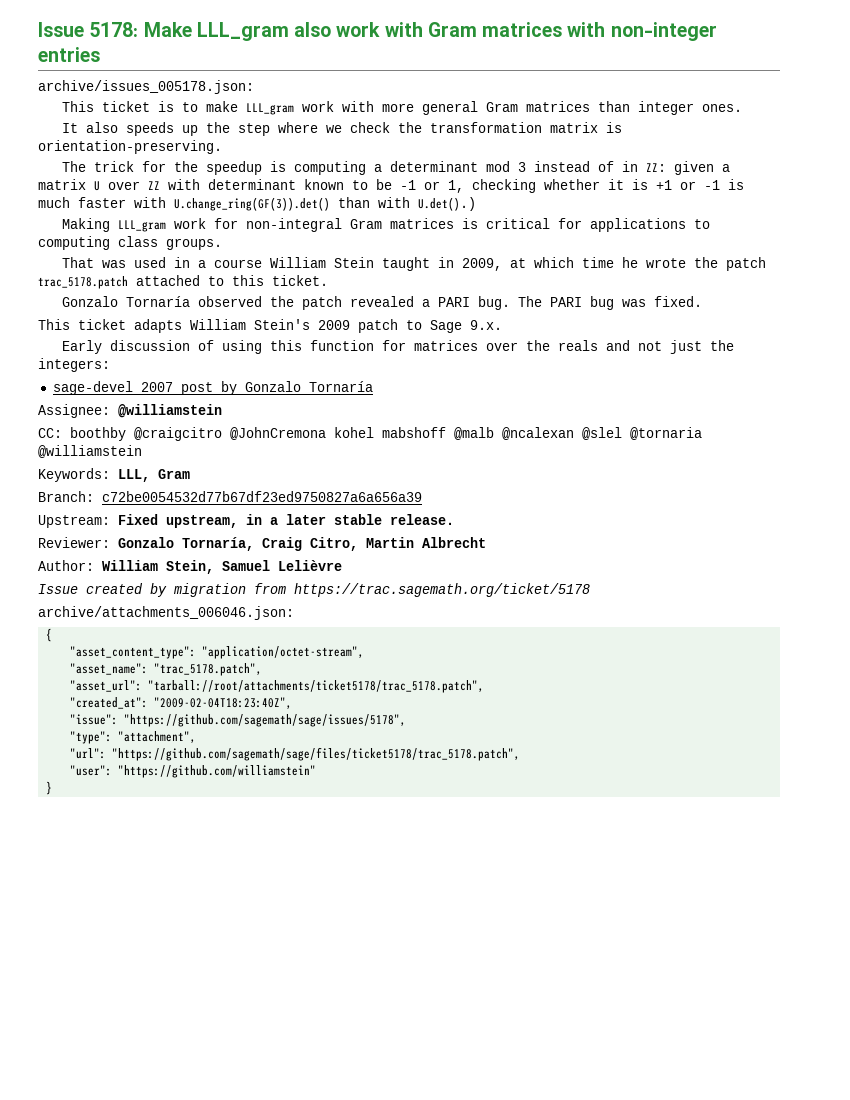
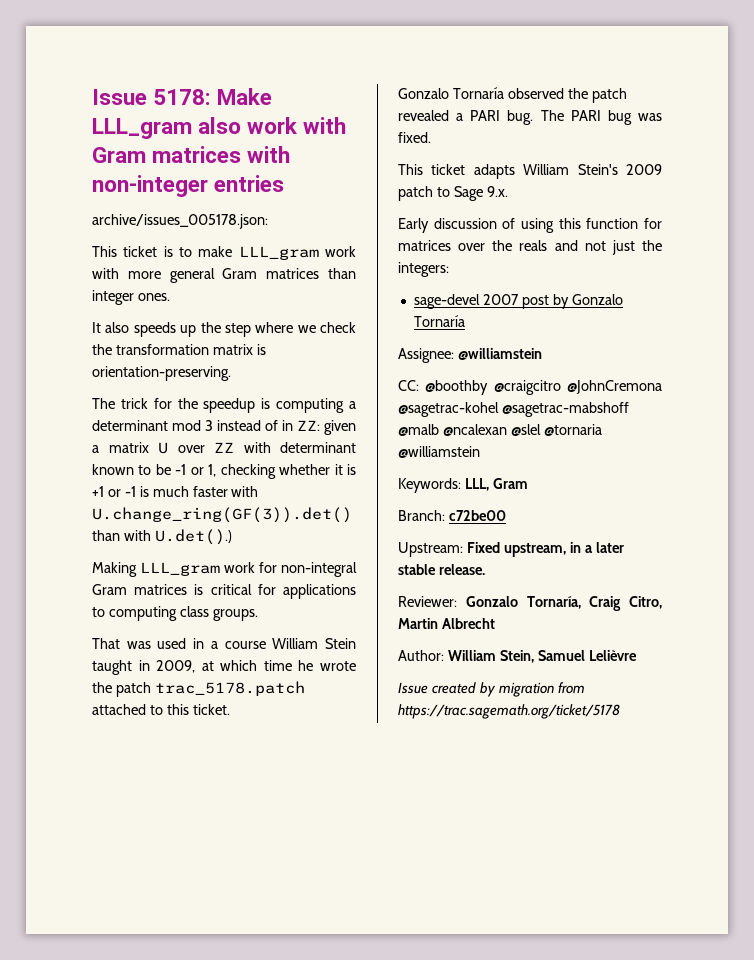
[70,427,126,441] boothby -> [425,380,489,395] @boothby
[334,427,446,438] kohel mabshoff -> [398,402,629,417] @sagetrac-kohel @sagetrac-mabshoff
[102,491,422,502] c72be0054532d77b67df23ed9750827a6a656a39 -> [448,510,506,521] c72be00
[38,606,294,620] [46,628,53,642] [70,646,365,659] [70,663,263,676] [70,680,485,693] [70,697,293,709] [70,714,407,727] [70,731,197,744] [70,747,521,761] [70,765,317,778] [46,781,53,795] // archive/attachments_006046.json: // { // "asset_content_type": "application/octet-stream", // "asset_name": "trac_5178.patch", // "asset_url": "tarball://root/attachments/ticket5178/trac_5178.patch", // "created_at": "2009-02-04T18:23:40Z", // "issue": "https://github.com/sagemath/sage/issues/5178", // "type": "attachment", // "url": "https://github.com/sagemath/sage/files/ticket5178/trac_5178.patch", // "user": "https://github.com/williamstein" // } -> (620, 711) none

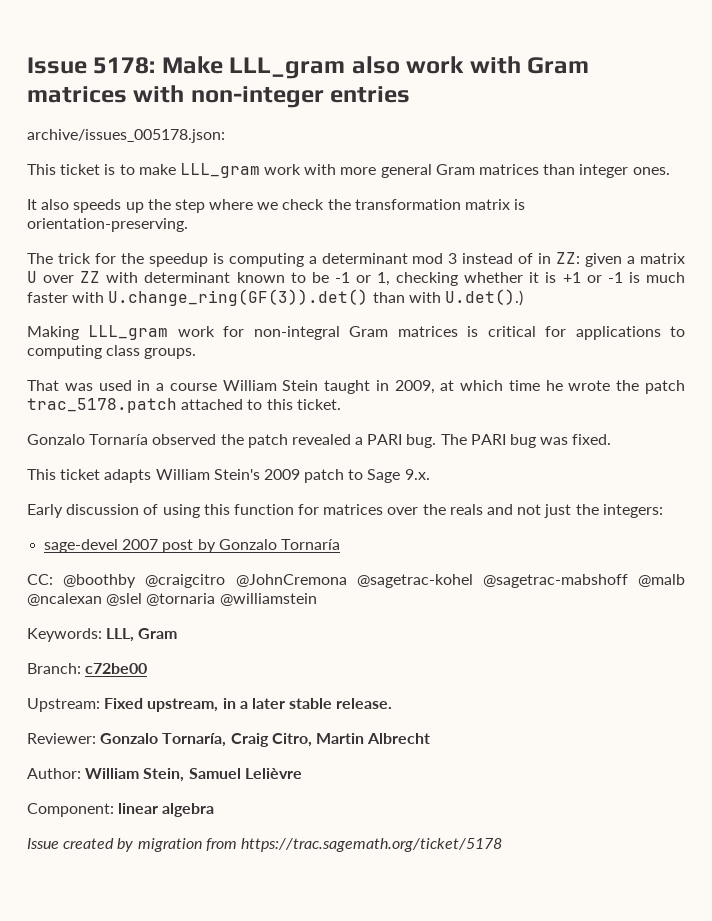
[398,348,542,363] // Assignee: @williamstein -> (340, 544) none
(637, 655) none -> [27,803,215,817] // Component: linear algebra

